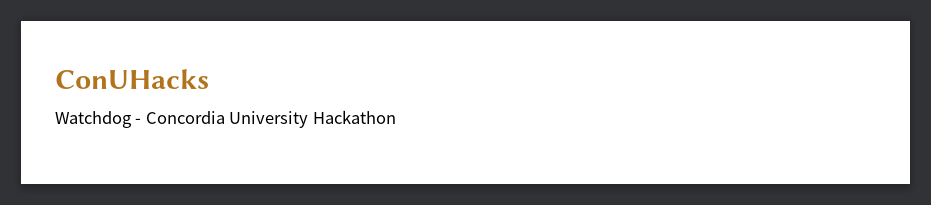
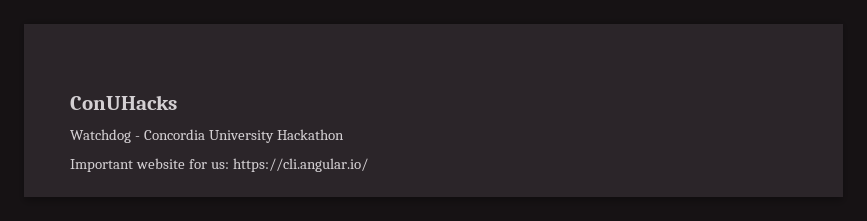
(396, 117) none -> [70,158,368,172] // Important website for us: https://cli.angular.io/

